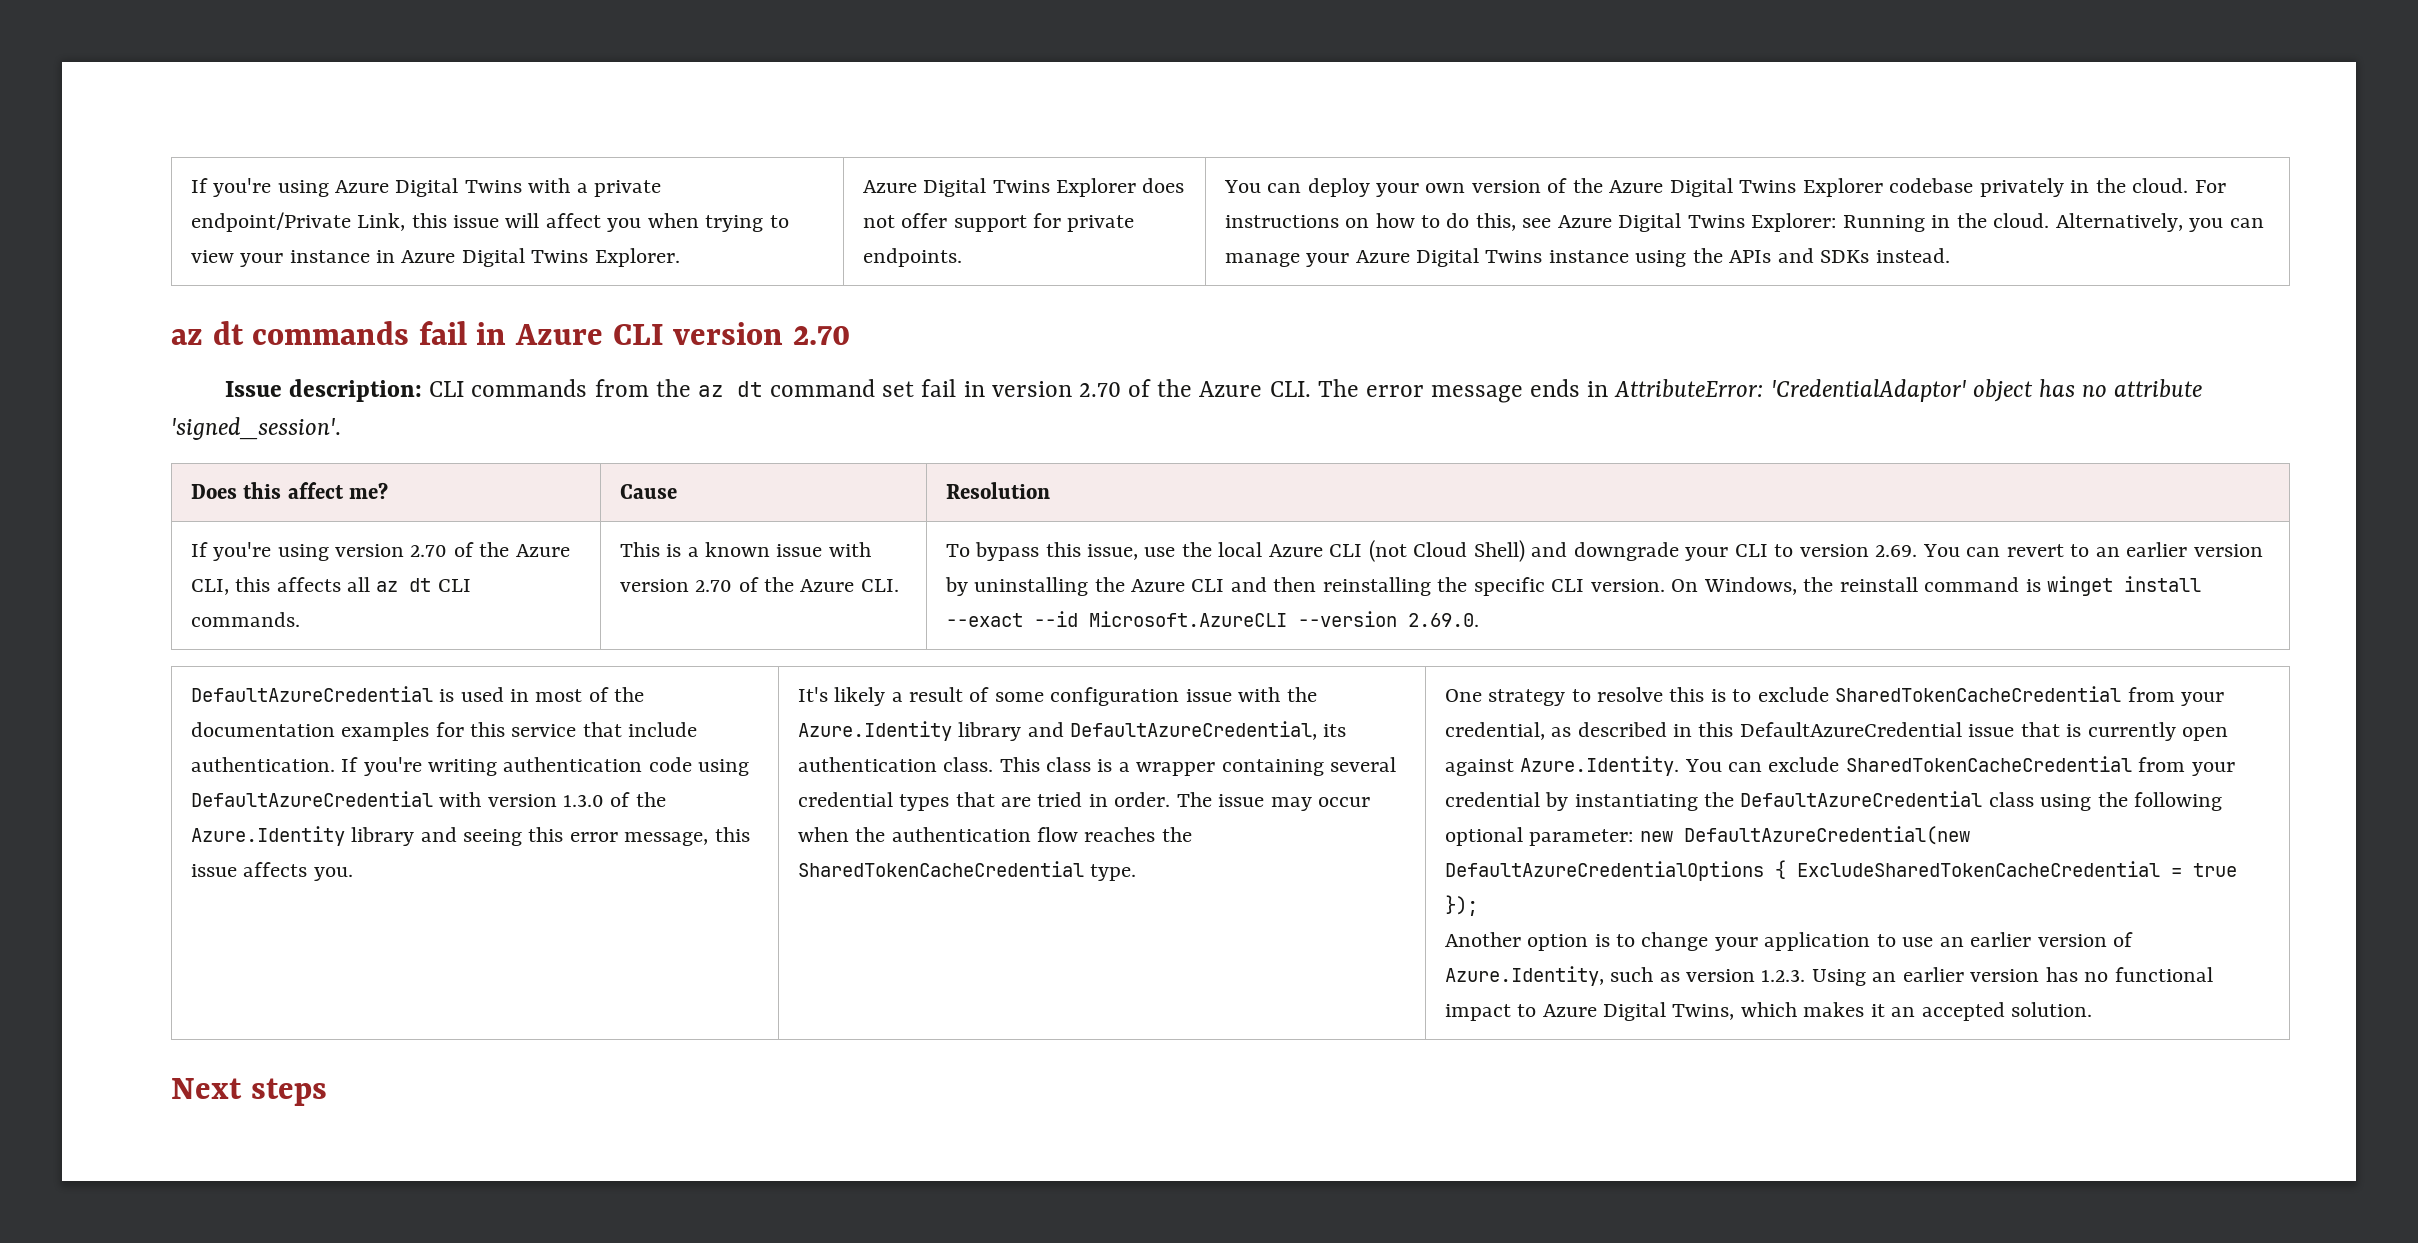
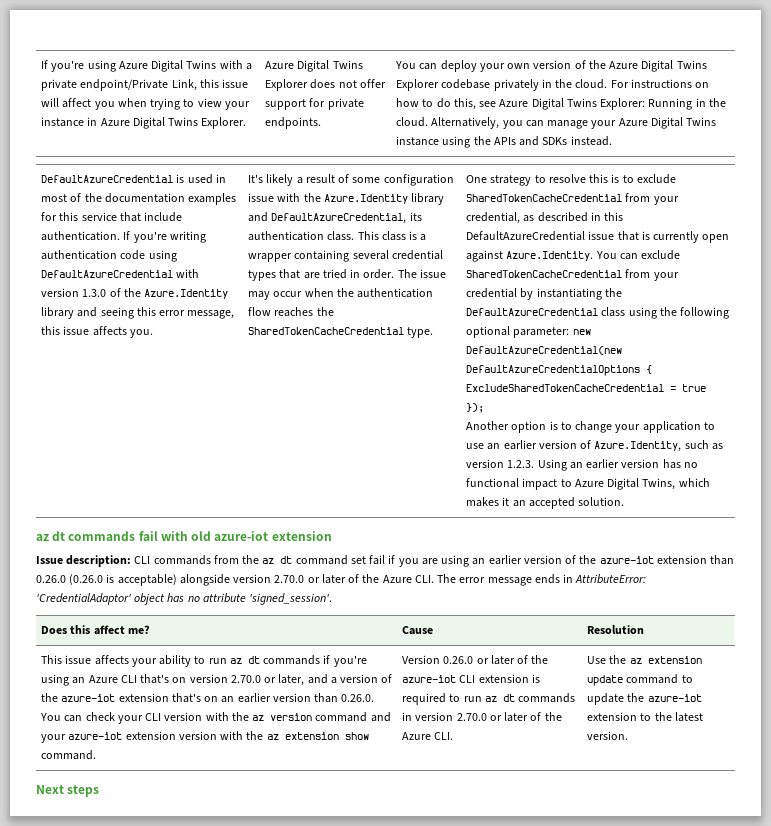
[171,321,850,345] [225,379,2203,403] [171,417,341,440] [190,482,388,499] [619,484,677,499] [945,482,1050,499] [190,542,570,561] [190,577,471,595] [190,612,300,627] [619,542,871,557] [619,577,899,592] [945,540,2263,562] [944,576,2202,596] [945,611,1479,627] // az dt commands fail in Azure CLI version 2.70 // Issue description: CLI commands from the az dt command set fail in version 2.70 of the Azure CLI. The error message ends in AttributeError: 'CredentialAdaptor' object has no attribute 'signed_session'. // Does this affect me? | Cause | Resolution // If you're using version 2.70 of the Azure CLI, this affects all az dt CLI commands. | This is a known issue with version 2.70 of the Azure CLI. | To bypass this issue, use the local Azure CLI (not Cloud Shell) and downgrade your CLI to version 2.69. You can revert to an earlier version by uninstalling the Azure CLI and then reinstalling the specific CLI version. On Windows, the reinstall command is winget install --exact --id Microsoft.AzureCLI --version 2.69.0. -> (612, 141) none
(2093, 1009) none -> [36,531,332,541] [36,555,735,567] [36,574,647,586] [36,593,333,605] [41,625,150,635] [402,626,434,635] [587,625,645,634] [41,655,367,667] [41,674,393,686] [41,693,375,703] [40,712,391,724] [41,731,369,743] [41,750,97,760] [402,655,549,665] [402,674,540,683] [402,693,576,705] [402,712,562,722] [402,732,454,740] [587,655,702,664] [587,674,693,686] [587,693,702,705] [587,712,703,722] [587,731,629,740] // az dt commands fail with old azure-iot extension // Issue description: CLI commands from the az dt command set fail if you are using an earlier version of the azure-iot extension than 0.26.0 (0.26.0 is acceptable) alongside version 2.70.0 or later of the Azure CLI. The error message ends in AttributeError: 'CredentialAdaptor' object has no attribute 'signed_session'. // Does this affect me? | Cause | Resolution // This issue affects your ability to run az dt commands if you're using an Azure CLI that's on version 2.70.0 or later, and a version of the azure-iot extension that's on an earlier version than 0.26.0. You can check your CLI version with the az version command and your azure-iot extension version with the az extension show command. | Version 0.26.0 or later of the azure-iot CLI extension is required to run az dt commands in version 2.70.0 or later of the Azure CLI. | Use the az extension update command to update the azure-iot extension to the latest version.

